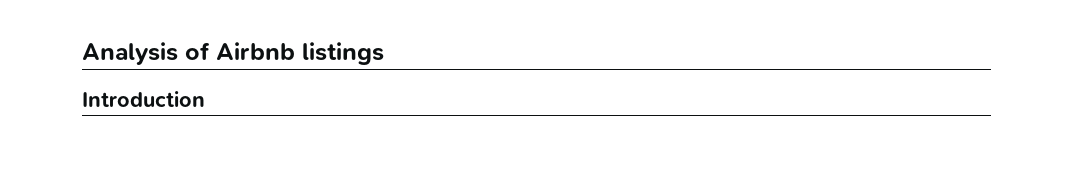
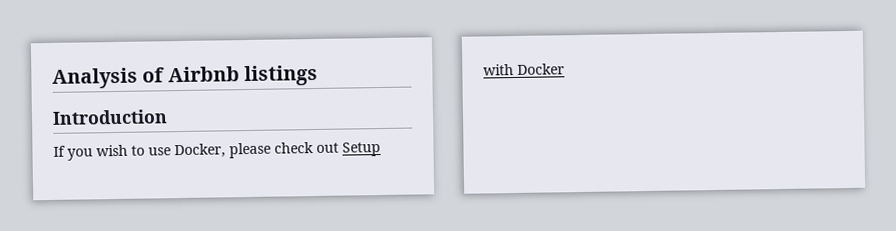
(205, 99) none -> [53,142,381,161] [483,63,565,76] // If you wish to use Docker, please check out Setup with Docker

